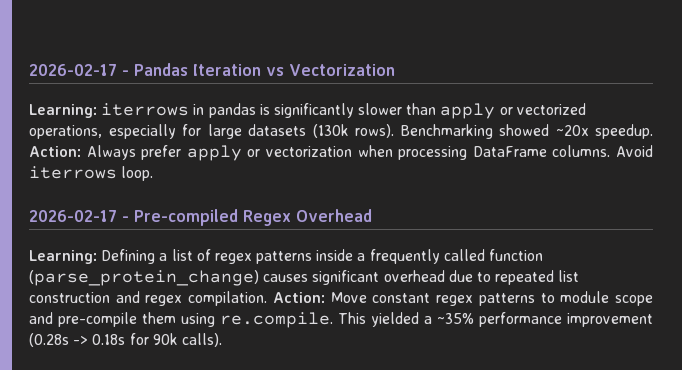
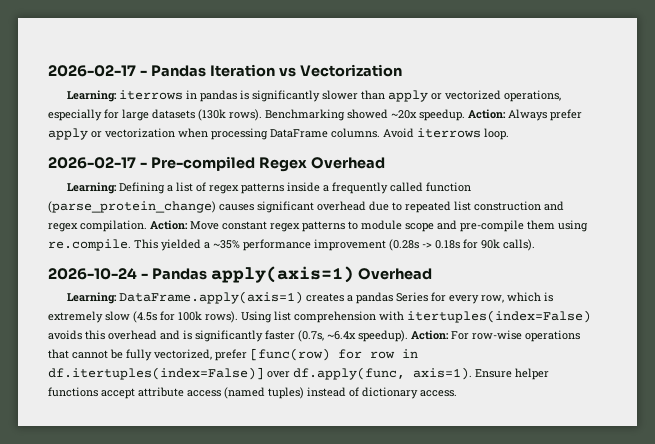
(222, 340) none -> [48,266,432,283] [66,291,553,304] [48,310,591,323] [48,330,580,342] [48,348,418,361] [48,367,549,380] [48,387,457,399] // 2026-10-24 - Pandas apply(axis=1) Overhead // Learning: DataFrame.apply(axis=1) creates a pandas Series for every row, which is extremely slow (4.5s for 100k rows). Using list comprehension with itertuples(index=False) avoids this overhead and is significantly faster (0.7s, ~6.4x speedup). Action: For row-wise operations that cannot be fully vectorized, prefer [func(row) for row in df.itertuples(index=False)] over df.apply(func, axis=1). Ensure helper functions accept attribute access (named tuples) instead of dictionary access.

